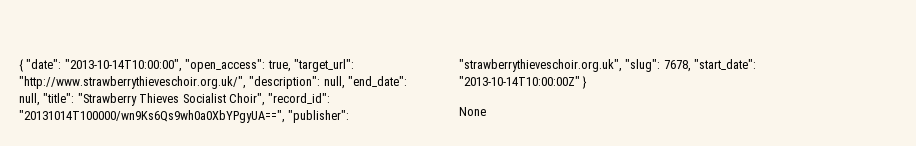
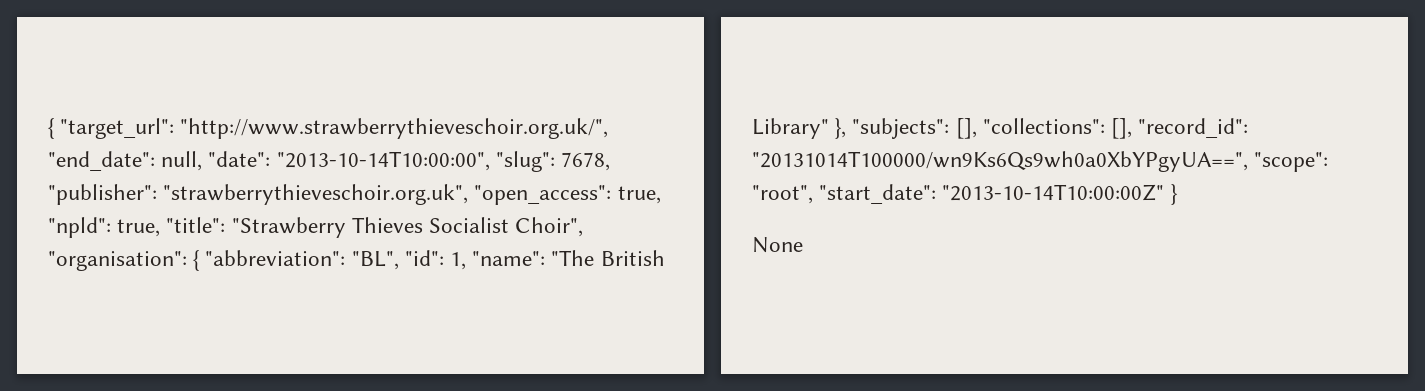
[19,59,354,72] [19,76,408,89] [19,93,40,106] { "date": "2013-10-14T10:00:00", "open_access": true, "target_url": "http://www.strawberrythieveschoir.org.uk/", "description": null, "end_date": null, -> [48,118,609,139] [48,151,611,172] [48,184,661,205] [48,217,161,238] { "target_url": "http://www.strawberrythieveschoir.org.uk/", "end_date": null, "date": "2013-10-14T10:00:00", "slug": 7678, "publisher": "strawberrythieveschoir.org.uk", "open_access": true, "npld": true,
[268,93,331,104] [19,110,350,123] [459,59,691,72] "record_id": "20131014T100000/wn9Ks6Qs9wh0a0XbYPgyUA==", "publisher": "strawberrythieveschoir.org.uk", "slug": 7678, -> [48,250,665,271] [752,118,1249,139] [752,151,1329,172] [752,185,813,204] "organisation": { "abbreviation": "BL", "id": 1, "name": "The British Library" }, "subjects": [], "collections": [], "record_id": "20131014T100000/wn9Ks6Qs9wh0a0XbYPgyUA==", "scope": "root",

